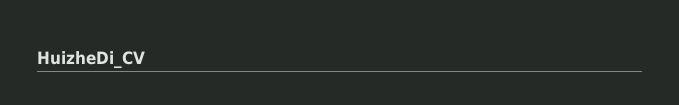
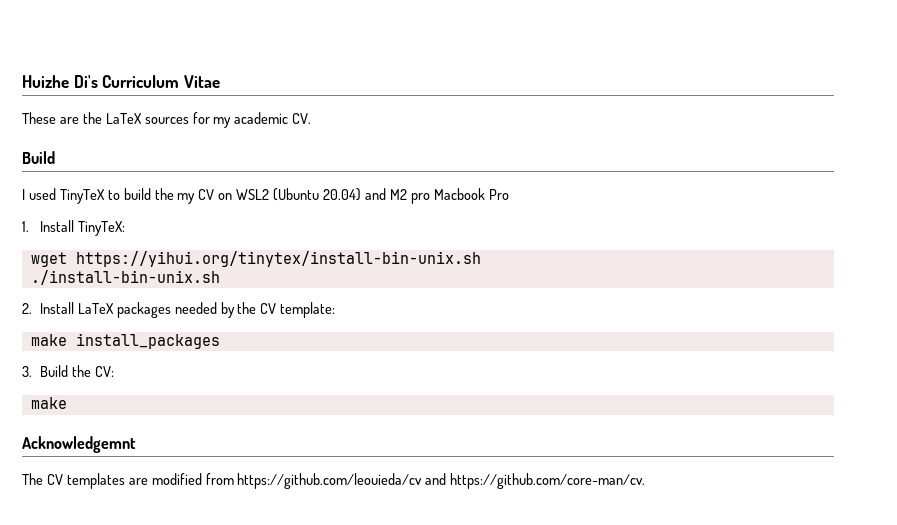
[37,51,145,69] HuizheDi_CV -> [22,75,220,88] [22,112,312,128] [22,151,55,164] [22,188,509,204] [22,220,125,236] [30,251,481,267] [30,270,220,285] [22,302,336,318] [30,333,220,349] [22,365,114,377] [30,397,67,409] [22,436,136,453] [22,473,646,489] Huizhe Di's Curriculum Vitae // These are the LaTeX sources for my academic CV. // Build // I used TinyTeX to build the my CV on WSL2 (Ubuntu 20.04) and M2 pro Macbook Pro // 1. Install TinyTeX: // wget https://yihui.org/tinytex/install-bin-unix.sh // ./install-bin-unix.sh // 2. Install LaTeX packages needed by the CV template: // make install_packages // 3. Build the CV: // make // Acknowledgemnt // The CV templates are modified from https://github.com/leouieda/cv and https://github.com/core-man/cv.

